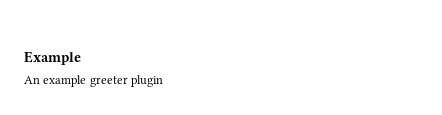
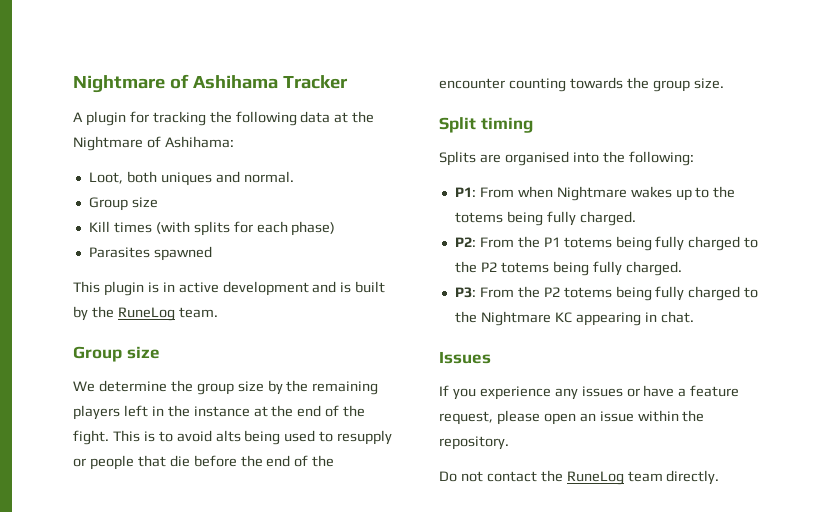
[24,51,81,65] [24,75,164,87] Example // An example greeter plugin -> [73,74,348,93] [73,111,375,126] [73,136,234,151] [88,171,294,186] [88,197,158,211] [88,221,336,236] [88,246,212,261] [73,281,386,296] [73,306,218,321] [73,346,160,362] [73,380,379,395] [73,405,366,420] [73,430,393,445] [73,455,335,470] [439,77,724,92] [439,117,533,133] [439,151,694,166] [454,186,736,201] [454,211,636,226] [454,236,759,251] [454,261,682,276] [454,286,759,301] [454,311,694,326] [439,351,491,364] [439,385,740,400] [439,410,705,425] [439,436,509,450] [439,470,720,485] Nightmare of Ashihama Tracker // A plugin for tracking the following data at the Nightmare of Ashihama: // Loot, both uniques and normal. // Group size // Kill times (with splits for each phase) // Parasites spawned // This plugin is in active development and is built by the RuneLog team. // Group size // We determine the group size by the remaining players left in the instance at the end of the fight. This is to avoid alts being used to resupply or people that die before the end of the encounter counting towards the group size. // Split timing // Splits are organised into the following: // P1: From when Nightmare wakes up to the totems being fully charged. // P2: From the P1 totems being fully charged to the P2 totems being fully charged. // P3: From the P2 totems being fully charged to the Nightmare KC appearing in chat. // Issues // If you experience any issues or have a feature request, please open an issue within the repository. // Do not contact the RuneLog team directly.

